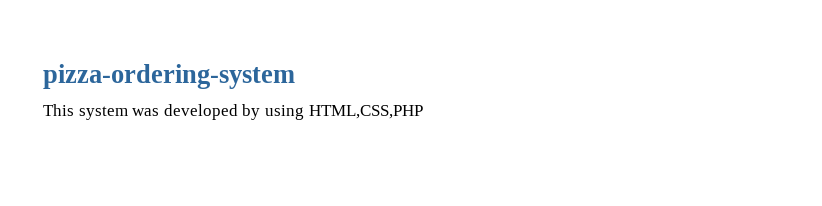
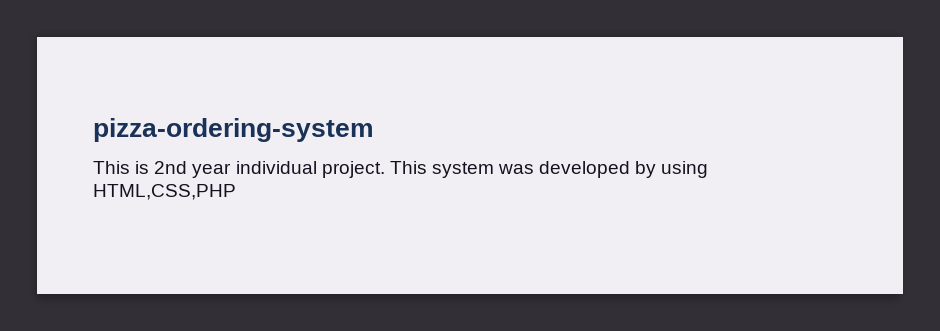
(74, 110) none -> [135,161,427,178] is 2nd year individual project. This

